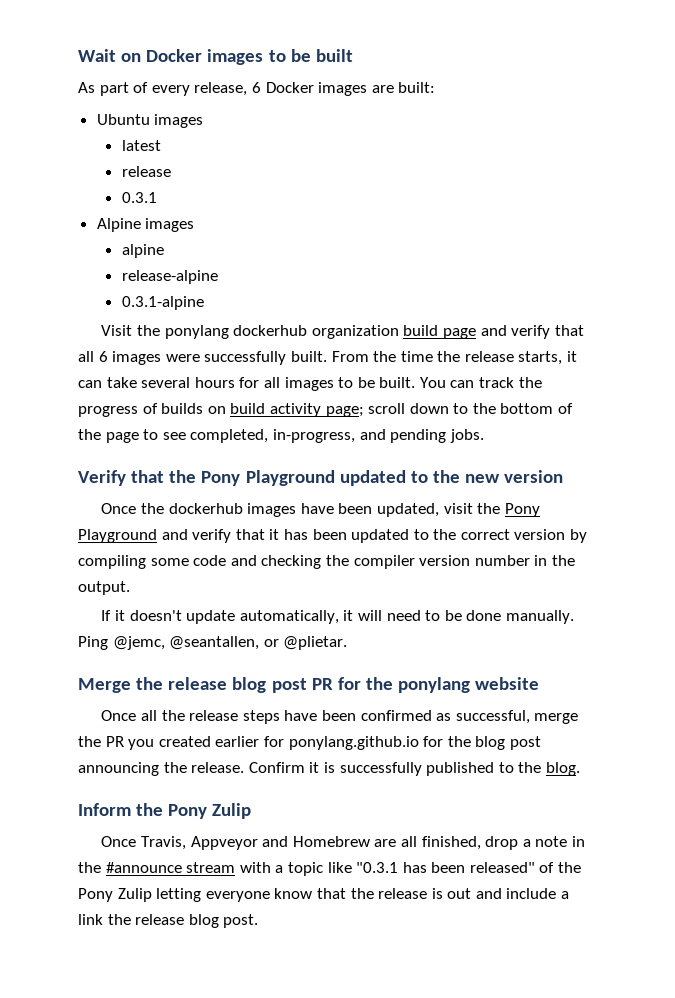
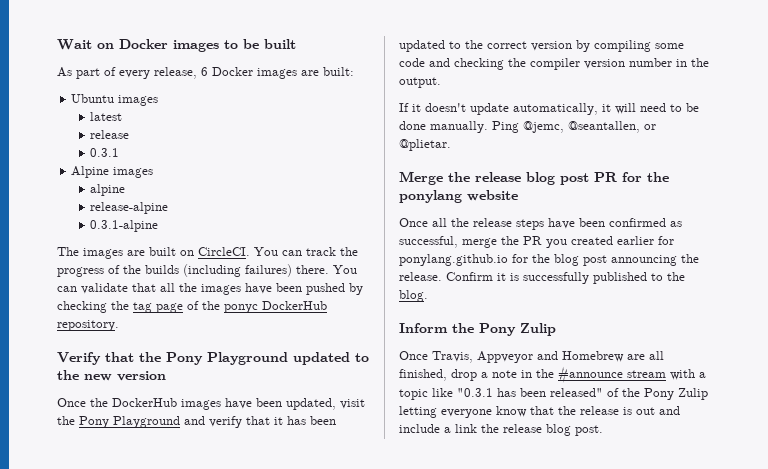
[101,325,584,339] [78,351,578,365] [78,377,416,391] Visit the ponylang dockerhub organization build page and verify that all 6 images were successfully built. From the time the release starts, it can take several hours for all images to be built. -> [57,247,250,259] The images are built on CircleCI.
[161,403,574,417] [78,429,484,443] builds on build activity page; scroll down to the bottom of the page to see completed, in-progress, and pending jobs. -> [123,264,357,277] [57,283,363,295] [57,301,327,313] [57,320,119,331] the builds (including failures) there. You can validate that all the images have been pushed by checking the tag page of the ponyc DockerHub repository.
[168,503,243,514] dockerhub -> [112,398,177,407] DockerHub

